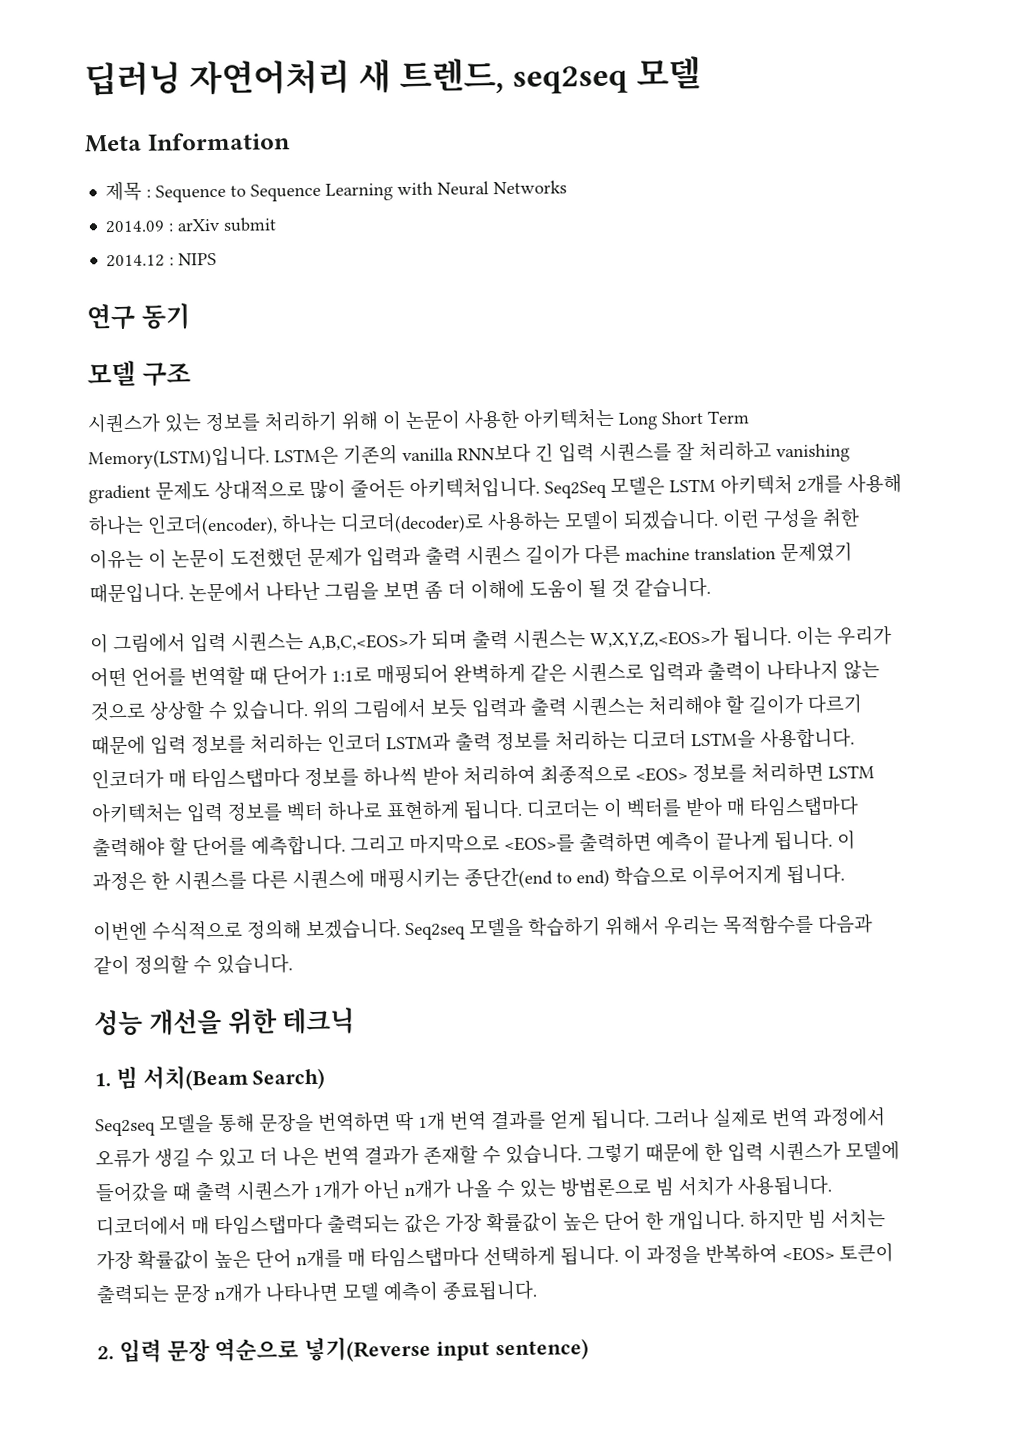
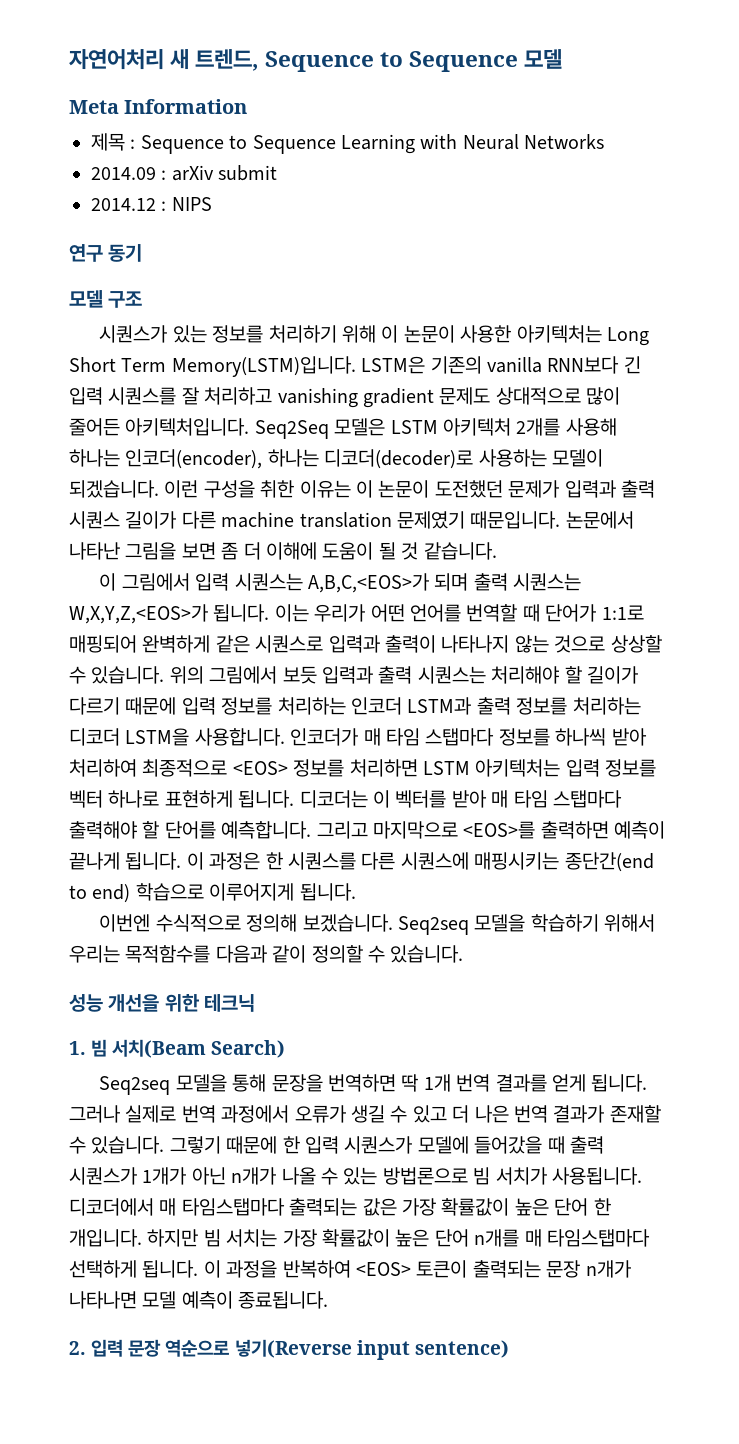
[84,61,181,97] 딥러닝 -> (69, 59) none
[512,65,629,94] seq2seq -> [265,51,519,72] Sequence to Sequence
[191,767,300,789] 타임스탭마다 -> [386,728,495,746] 타임 스탭마다
[749,795,859,817] 타임스탭마다 -> [513,790,622,808] 타임 스탭마다

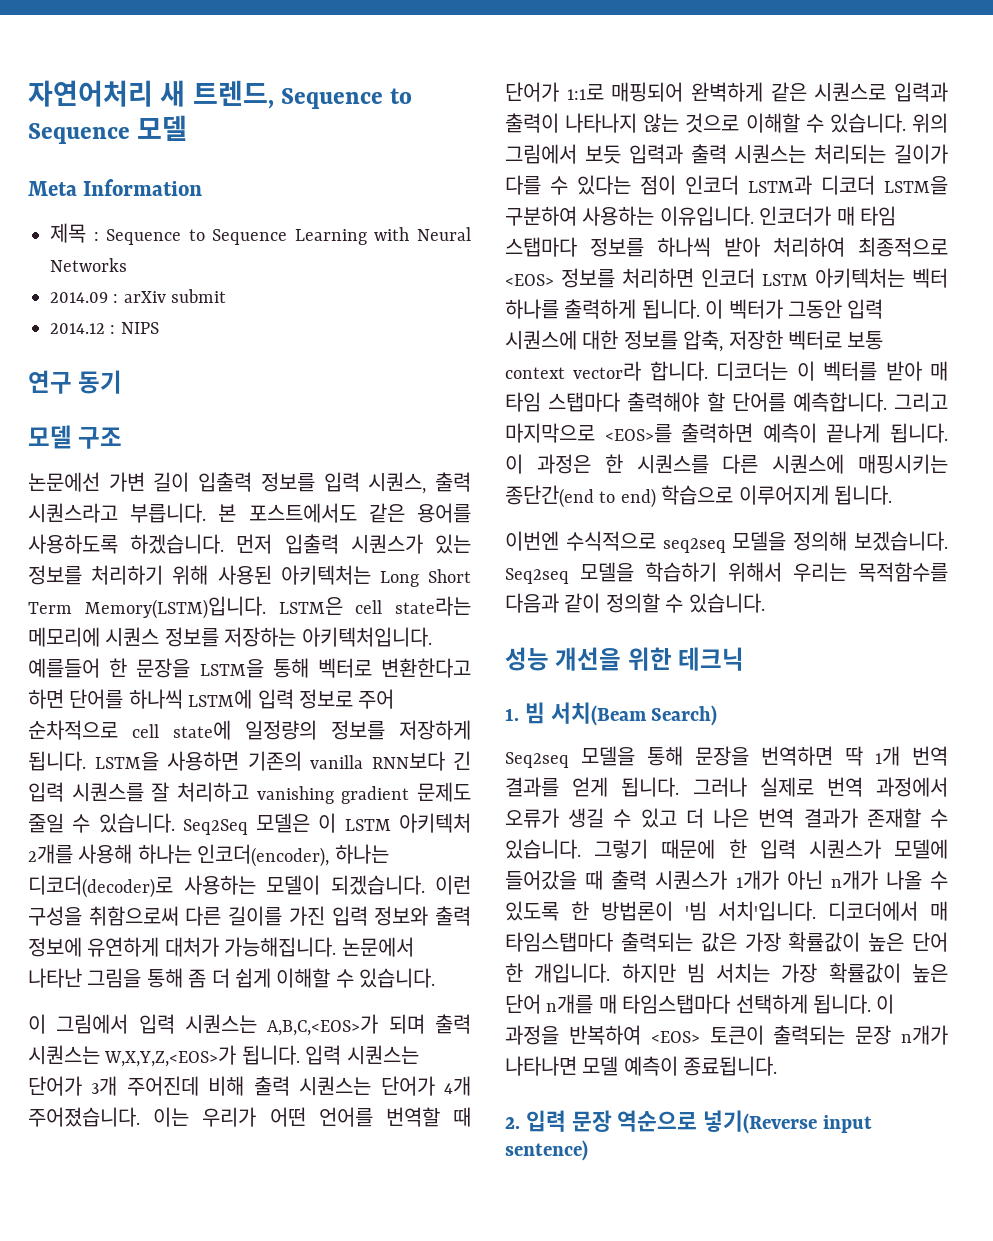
(143, 299) none -> [28,472,472,494] [28,503,471,523] [28,534,339,554] 논문에선 가변 길이 입출력 정보를 입력 시퀀스, 출력 시퀀스라고 부릅니다. 본 포스트에서도 같은 용어를 사용하도록 하겠습니다. 먼저 입출력
[381,325,512,343] 이 논문이 사용한 -> [217,565,272,585] 사용된
(426, 365) none -> [355,596,471,616] [28,627,432,647] [28,658,472,678] [28,689,395,709] [28,720,471,740] [28,751,239,771] cell state라는 메모리에 시퀀스 정보를 저장하는 아키텍처입니다. 예를들어 한 문장을 LSTM을 통해 벡터로 변환한다고 하면 단어를 하나씩 LSTM에 입력 정보로 주어 순차적으로 cell state에 일정량의 정보를 저장하게 됩니다. LSTM을 사용하면
[495,387,621,405] [69,418,250,436] 상대적으로 많이 줄어든 아키텍처입니다. -> [28,813,175,833] 줄일 수 있습니다.
(386, 427) none -> [318,813,337,833] 이
[260,480,655,498] [69,511,561,529] 취한 이유는 이 논문이 도전했던 문제가 입력과 출력 시퀀스 길이가 다른 machine translation 문제였기 때문입니다. -> [88,906,472,926] [28,937,337,957] 취함으로써 다른 길이를 가진 입력 정보와 출력 정보에 유연하게 대처가 가능해집니다.
[181,542,216,560] 보면 -> [146,968,183,988] 통해
[266,542,497,560] 이해에 도움이 될 것 같습니다. -> [235,968,436,988] 쉽게 이해할 수 있습니다.
(270, 613) none -> [305,1045,419,1065] [28,1076,471,1096] [28,1107,140,1127] 입력 시퀀스는 단어가 3개 주어진데 비해 출력 시퀀스는 단어가 4개 주어졌습니다.
[610,635,662,653] 상상할 -> [745,113,800,133] 이해할
[491,666,638,684] [69,697,641,715] [69,728,285,746] 처리해야 할 길이가 다르기 때문에 입력 정보를 처리하는 인코더 LSTM과 출력 정보를 처리하는 디코더 LSTM을 사용합니다. -> [814,144,948,164] [505,175,948,195] [505,206,754,226] 처리되는 길이가 다를 수 있다는 점이 인코더 LSTM과 디코더 LSTM을 구분하여 사용하는 이유입니다.
(418, 768) none -> [701,268,755,288] 인코더
[565,759,657,777] [69,790,295,808] 입력 정보를 벡터 하나로 표현하게 됩니다. -> [912,268,948,288] [505,299,884,319] [505,330,884,352] [505,361,708,381] 벡터 하나를 출력하게 됩니다. 이 벡터가 그동안 입력 시퀀스에 대한 정보를 압축, 저장한 벡터로 보통 context vector라 합니다.
(241, 923) none -> [662,531,787,553] seq2seq 모델을
[343,1167,642,1185] 있는 방법론으로 빔 서치가 사용됩니다. -> [505,901,817,921] 있도록 한 방법론이 '빔 서치'입니다.

